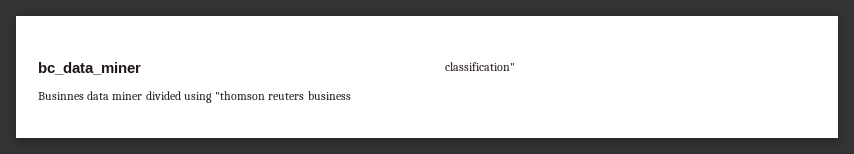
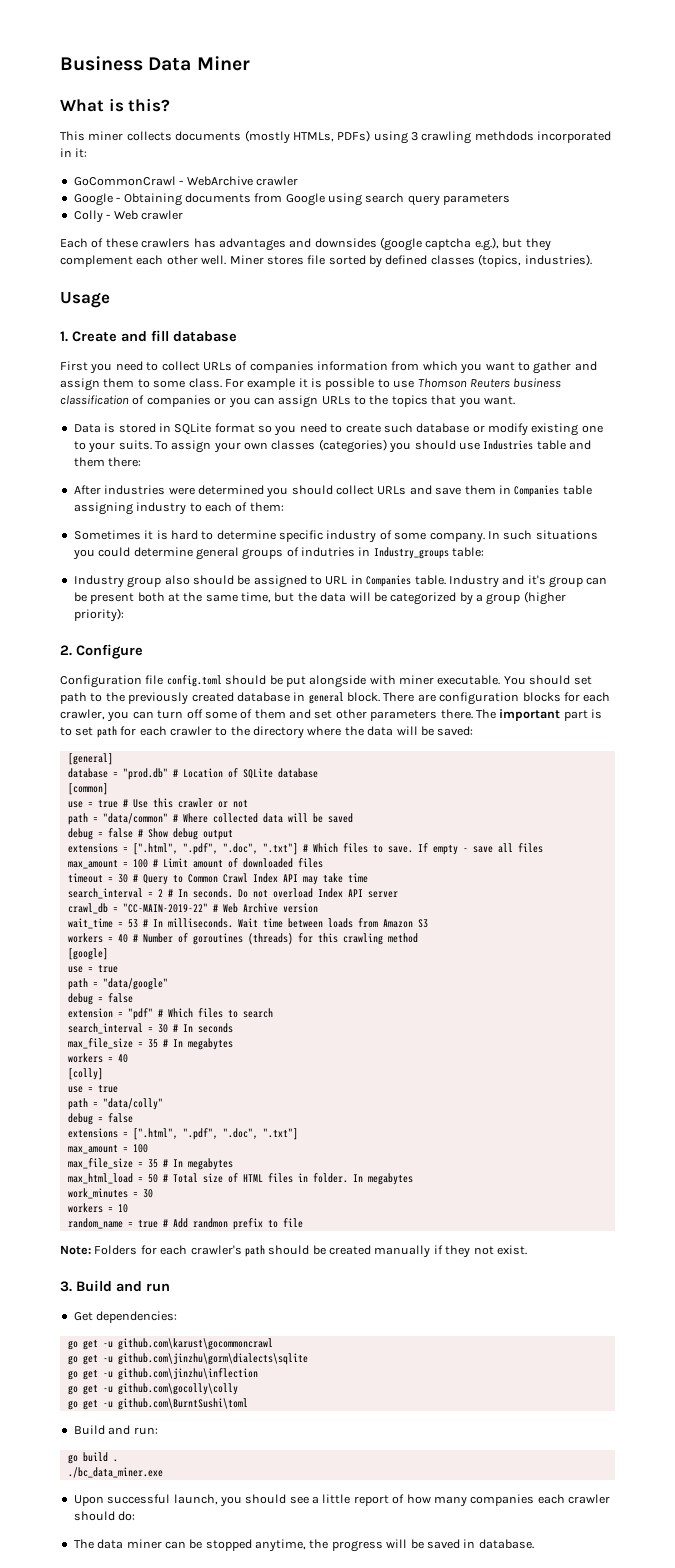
[38,62,141,75] [38,91,351,103] [445,62,515,71] bc_data_miner // Businnes data miner divided using "thomson reuters business classification" -> [60,56,250,71] [60,98,171,112] [60,130,612,144] [60,148,88,158] [73,176,298,186] [73,193,511,206] [73,210,183,223] [60,237,551,251] [60,254,592,268] [60,291,110,308] [60,330,237,342] [60,361,597,374] [60,378,562,391] [60,395,515,408] [73,423,603,436] [73,439,591,453] [73,457,142,467] [73,485,592,498] [73,502,284,515] [73,530,598,543] [72,547,485,560] [73,575,608,588] [73,591,566,605] [73,608,124,622] [60,644,143,659] [60,675,592,688] [60,692,611,705] [60,709,602,722] [60,726,474,739] [67,753,113,765] [67,768,318,780] [67,783,108,795] [67,798,248,808] [67,813,353,825] [67,828,233,840] [67,843,543,855] [67,858,323,869] [67,873,368,885] [67,888,398,899] [67,903,318,914] [67,918,428,929] [67,933,418,945] [67,948,108,960] [67,964,118,973] [67,978,168,990] [67,993,133,1005] [67,1008,273,1020] [67,1023,233,1034] [67,1038,233,1050] [67,1053,128,1063] [67,1068,103,1080] [67,1084,118,1093] [67,1098,163,1110] [67,1113,133,1125] [67,1128,298,1140] [67,1144,148,1154] [67,1158,233,1170] [67,1173,413,1185] [67,1188,153,1199] [67,1203,128,1213] [67,1218,303,1230] [60,1245,527,1258] [60,1280,170,1292] [73,1311,178,1323] [67,1338,273,1350] [67,1353,308,1365] [67,1368,258,1380] [67,1383,238,1395] [67,1398,248,1410] [73,1425,158,1435] [67,1452,118,1464] [67,1467,163,1478] [73,1494,610,1507] [73,1511,136,1521] [73,1539,534,1552] Business Data Miner // What is this? // This miner collects documents (mostly HTMLs, PDFs) using 3 crawling methdods incorporated in it: // GoCommonCrawl - WebArchive crawler // Google - Obtaining documents from Google using search query parameters // Colly - Web crawler // Each of these crawlers has advantages and downsides (google captcha e.g.), but they complement each other well. Miner stores file sorted by defined classes (topics, industries). // Usage // 1. Create and fill database // First you need to collect URLs of companies information from which you want to gather and assign them to some class. For example it is possible to use Thomson Reuters business classification of companies or you can assign URLs to the topics that you want. // Data is stored in SQLite format so you need to create such database or modify existing one to your suits. To assign your own classes (categories) you should use Industries table and them there: // After industries were determined you should collect URLs and save them in Companies table assigning industry to each of them: // Sometimes it is hard to determine specific industry of some company. In such situations you could determine general groups of indutries in Industry_groups table: // Industry group also should be assigned to URL in Companies table. Industry and it's group can be present both at the same time, but the data will be categorized by a group (higher priority): // 2. Configure // Configuration file config.toml should be put alongside with miner executable. You should set path to the previously created database in general block. There are configuration blocks for each crawler, you can turn off some of them and set other parameters there. The important part is to set path for each crawler to the directory where the data will be saved: // [general] // database = "prod.db" # Location of SQLite database // [common] // use = true # Use this crawler or not // path = "data/common" # Where collected data will be saved // debug = false # Show debug output // extensions = [".html", ".pdf", ".doc", ".txt"] # Which files to save. If empty - save all files // max_amount = 100 # Limit amount of downloaded files // timeout = 30 # Query to Common Crawl Index API may take time // search_interval = 2 # In seconds. Do not overload Index API server // crawl_db = "CC-MAIN-2019-22" # Web Archive version // wait_time = 53 # In milliseconds. Wait time between loads from Amazon S3 // workers = 40 # Number of goroutines (threads) for this crawling method // [google] // use = true // path = "data/google" // debug = false // extension = "pdf" # Which files to search // search_interval = 30 # In seconds // max_file_size = 35 # In megabytes // workers = 40 // [colly] // use = true // path = "data/colly" // debug = false // extensions = [".html", ".pdf", ".doc", ".txt"] // max_amount = 100 // max_file_size = 35 # In megabytes // max_html_load = 50 # Total size of HTML files in folder. In megabytes // work_minutes = 30 // workers = 10 // random_name = true # Add randmon prefix to file // Note: Folders for each crawler's path should be created manually if they not exist. // 3. Build and run // Get dependencies: // go get -u github.com\karust\gocommoncrawl // go get -u github.com\jinzhu\gorm\dialects\sqlite // go get -u github.com\jinzhu\inflection // go get -u github.com\gocolly\colly // go get -u github.com\BurntSushi\toml // Build and run: // go build . // ./bc_data_miner.exe // Upon successful launch, you should see a little report of how many companies each crawler should do: // The data miner can be stopped anytime, the progress will be saved in database.

